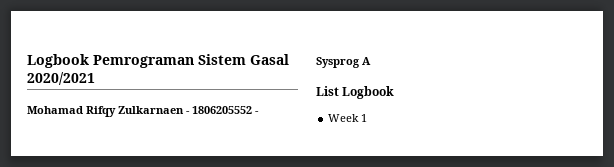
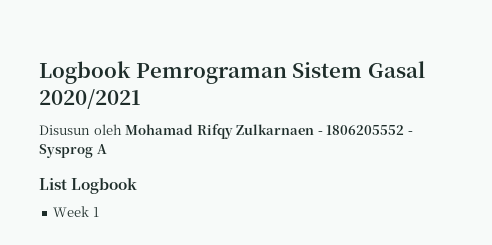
(95, 78) none -> [39,124,122,135] Disusun oleh

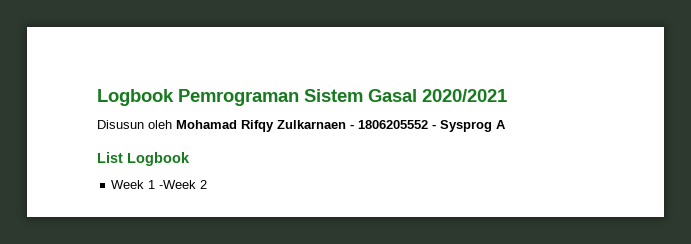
(99, 212) none -> [159,180,208,189] -Week 2

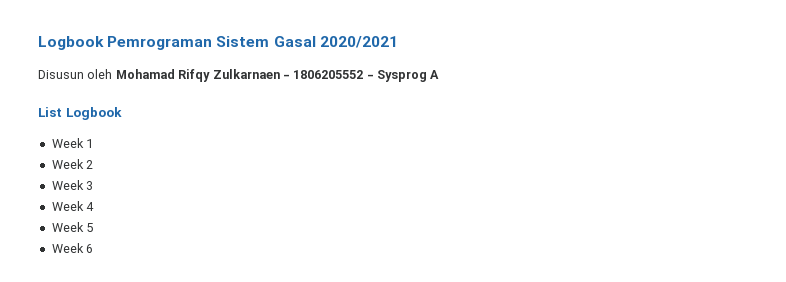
[159,180,197,189] -Week -> [51,159,84,169] // Week
(208, 184) none -> [51,180,94,190] [51,201,95,211] [51,222,94,232] [51,243,94,253] // Week 3 // Week 4 // Week 5 // Week 6

